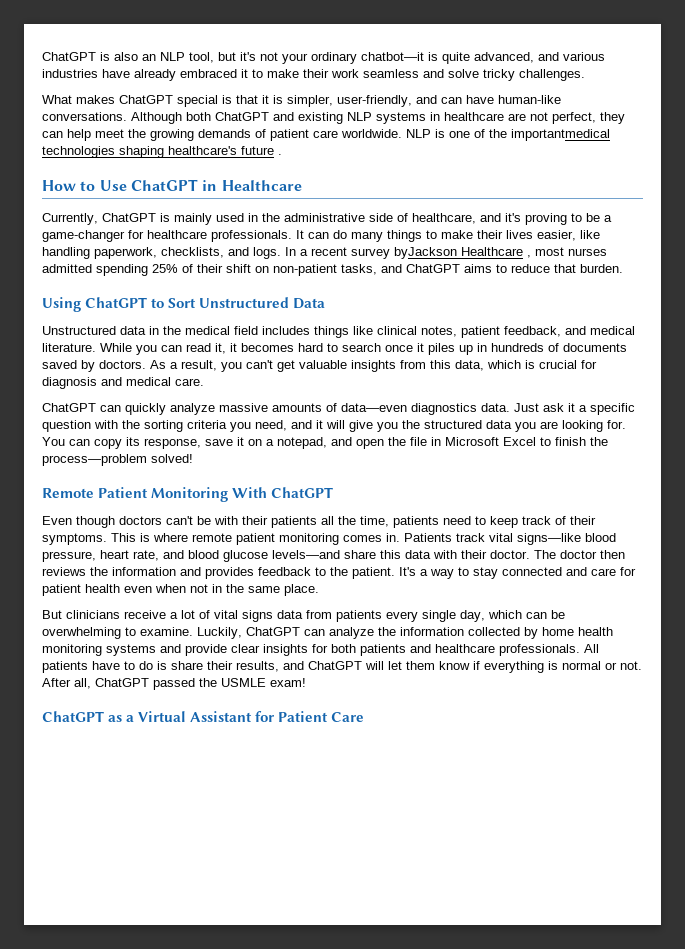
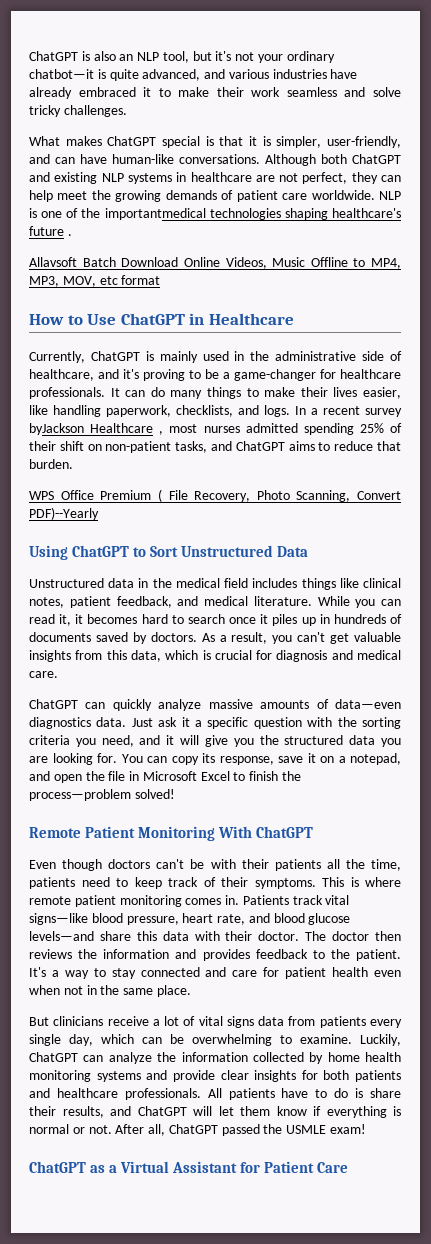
(282, 154) none -> [29,257,401,269] [29,275,161,287] // Allavsoft Batch Download Online Videos, Music Offline to MP4, MP3, MOV, etc format
(623, 268) none -> [29,489,401,502] [29,507,99,520] // WPS Office Premium ( File Recovery, Photo Scanning, Convert PDF)--Yearly

